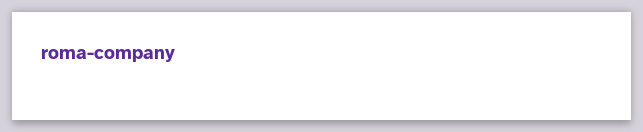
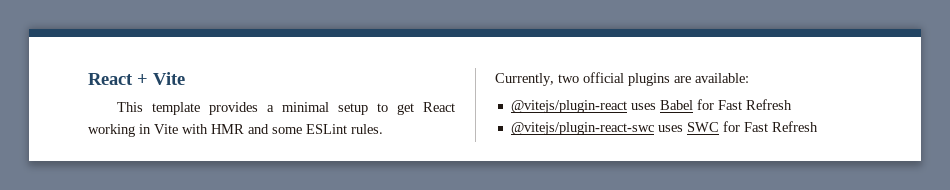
[41,49,175,62] roma-company -> [88,72,185,85] [116,102,455,115] [88,124,383,137] [495,72,749,86] [510,99,792,113] [510,121,818,135] React + Vite // This template provides a minimal setup to get React working in Vite with HMR and some ESLint rules. // Currently, two official plugins are available: // @vitejs/plugin-react uses Babel for Fast Refresh // @vitejs/plugin-react-swc uses SWC for Fast Refresh

